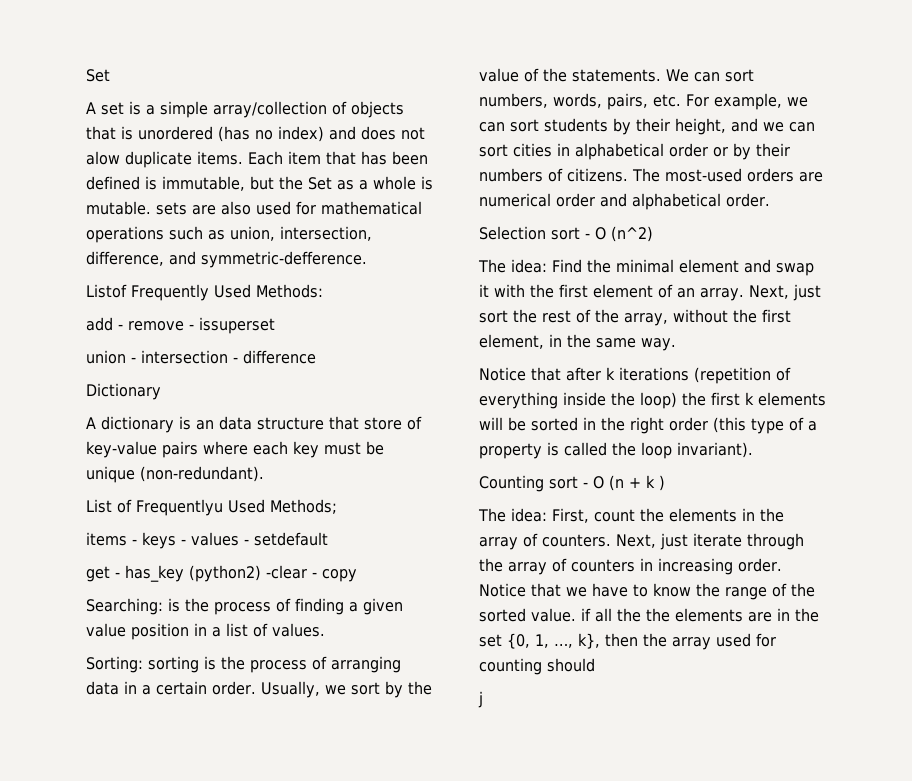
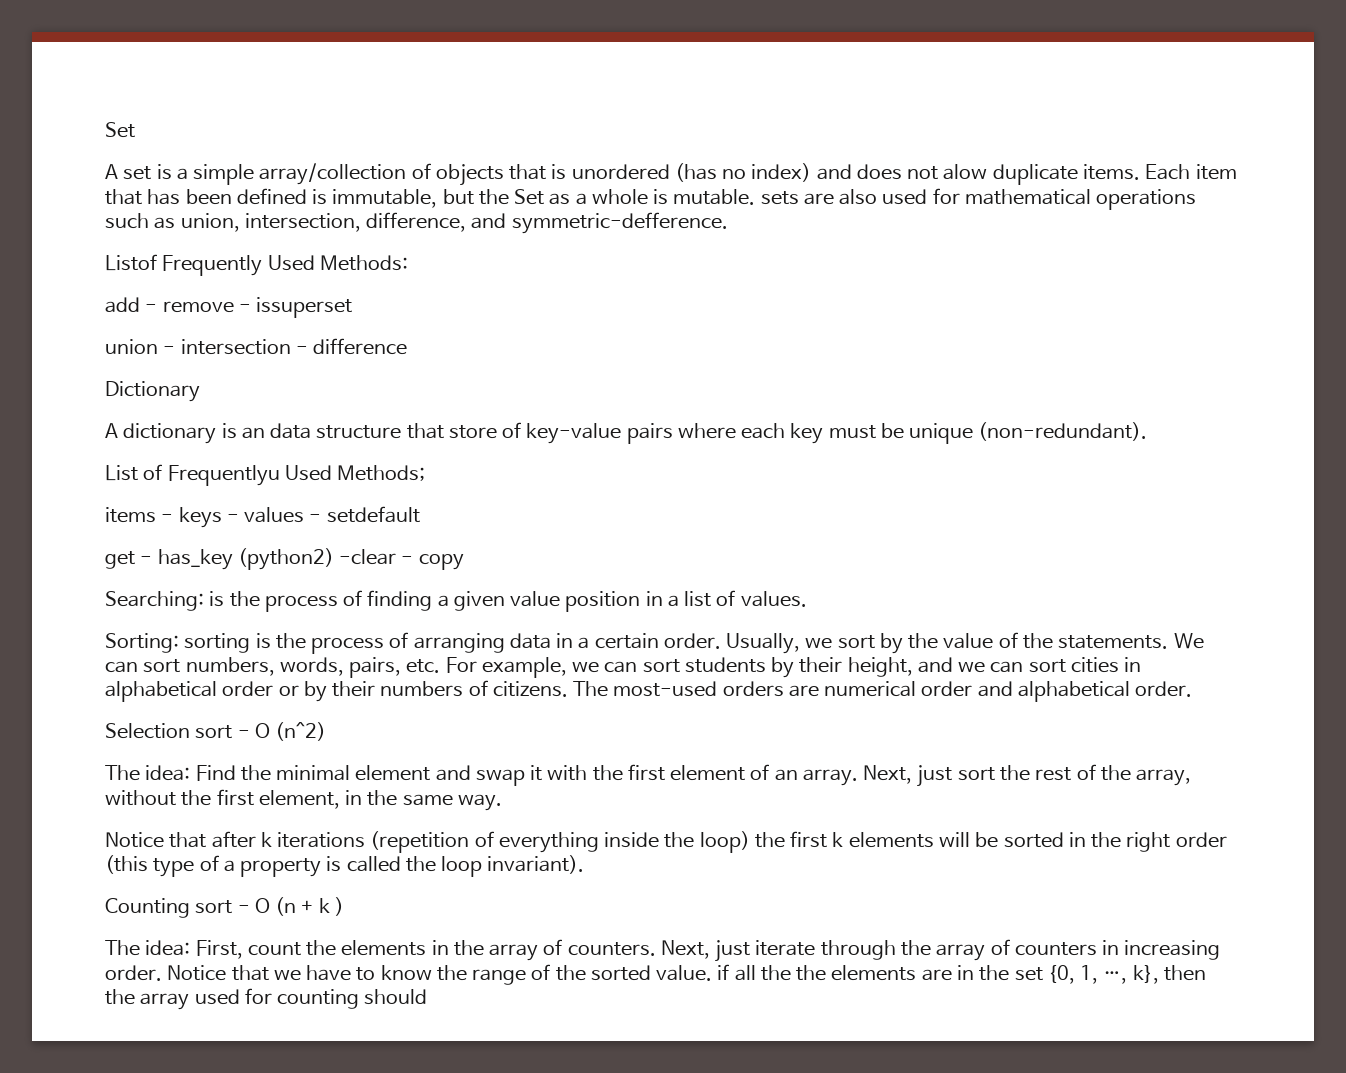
[478,691,483,708] // j -> (428, 997) none

